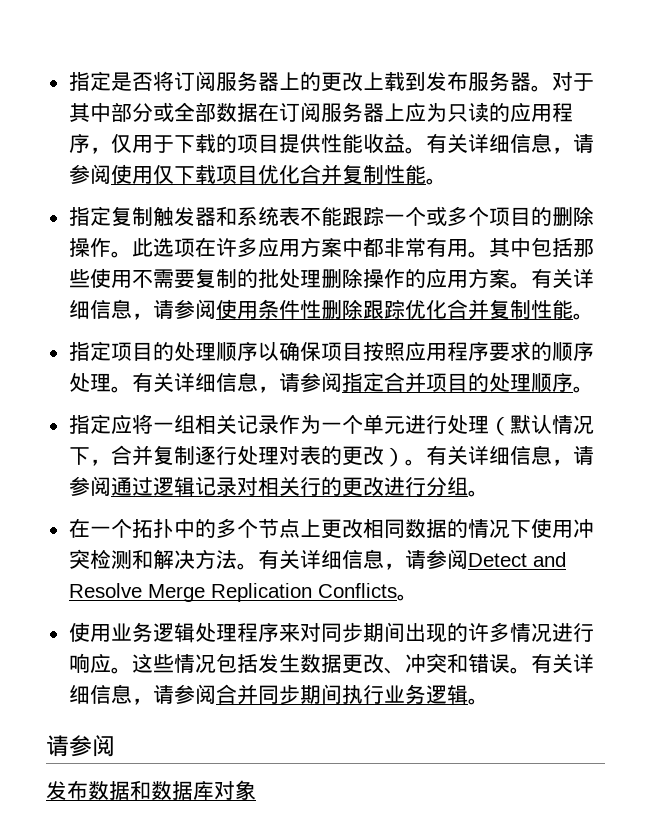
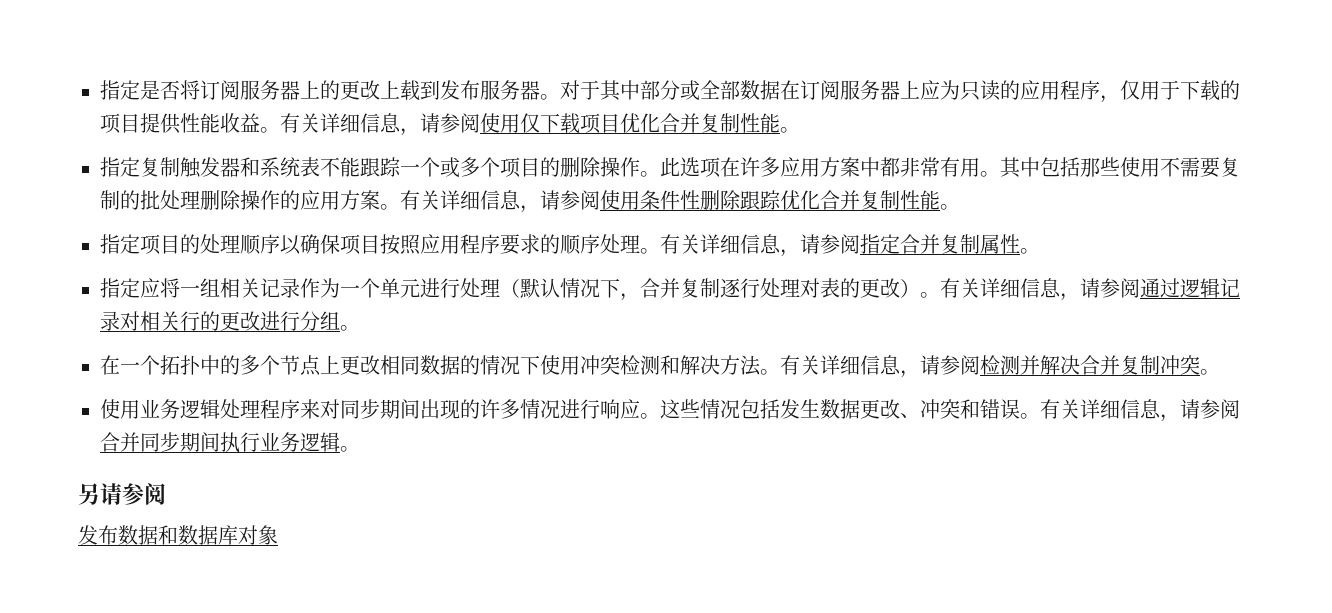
[425,372,573,392] 项目的处理顺序 -> [940,234,1020,254] 复制属性
[467,552,566,567] [68,583,397,602] Detect and Resolve Merge Replication Conflicts -> [980,355,1200,375] 检测并解决合并复制冲突
(489, 701) none -> [78,483,100,505] 另

